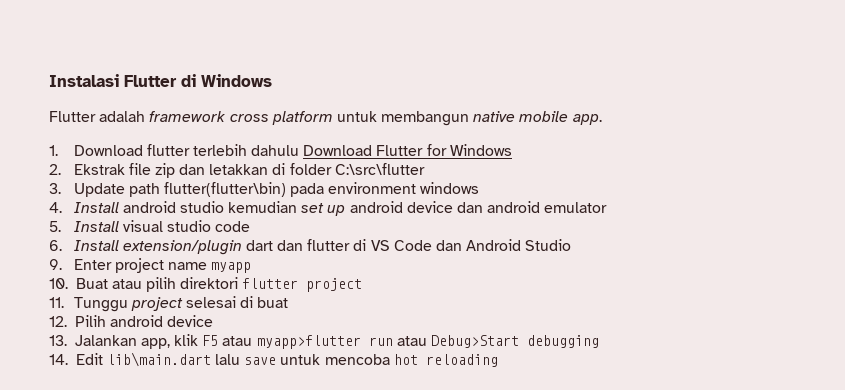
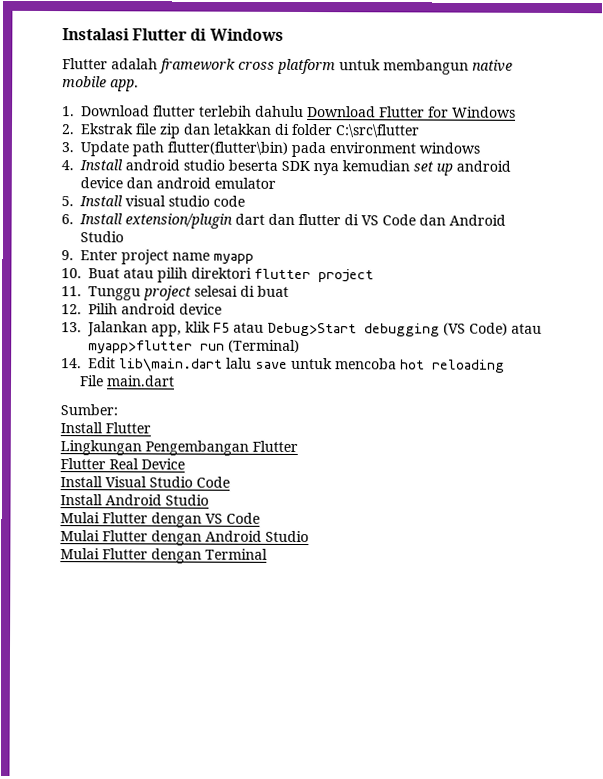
(224, 207) none -> [228,159,340,176] beserta SDK nya
[256,335,600,349] myapp>flutter run atau Debug>Start debugging -> [267,322,542,337] [88,339,300,354] Debug>Start debugging (VS Code) atau myapp>flutter run (Terminal)
(498, 360) none -> [80,375,176,387] [60,404,118,416] [60,422,151,434] [60,440,298,456] [60,458,185,470] [60,476,230,488] [60,494,209,506] [60,512,260,528] [60,530,309,546] [60,548,268,564] // File main.dart // Sumber: // Install Flutter // Lingkungan Pengembangan Flutter // Flutter Real Device // Install Visual Studio Code // Install Android Studio // Mulai Flutter dengan VS Code // Mulai Flutter dengan Android Studio // Mulai Flutter dengan Terminal

